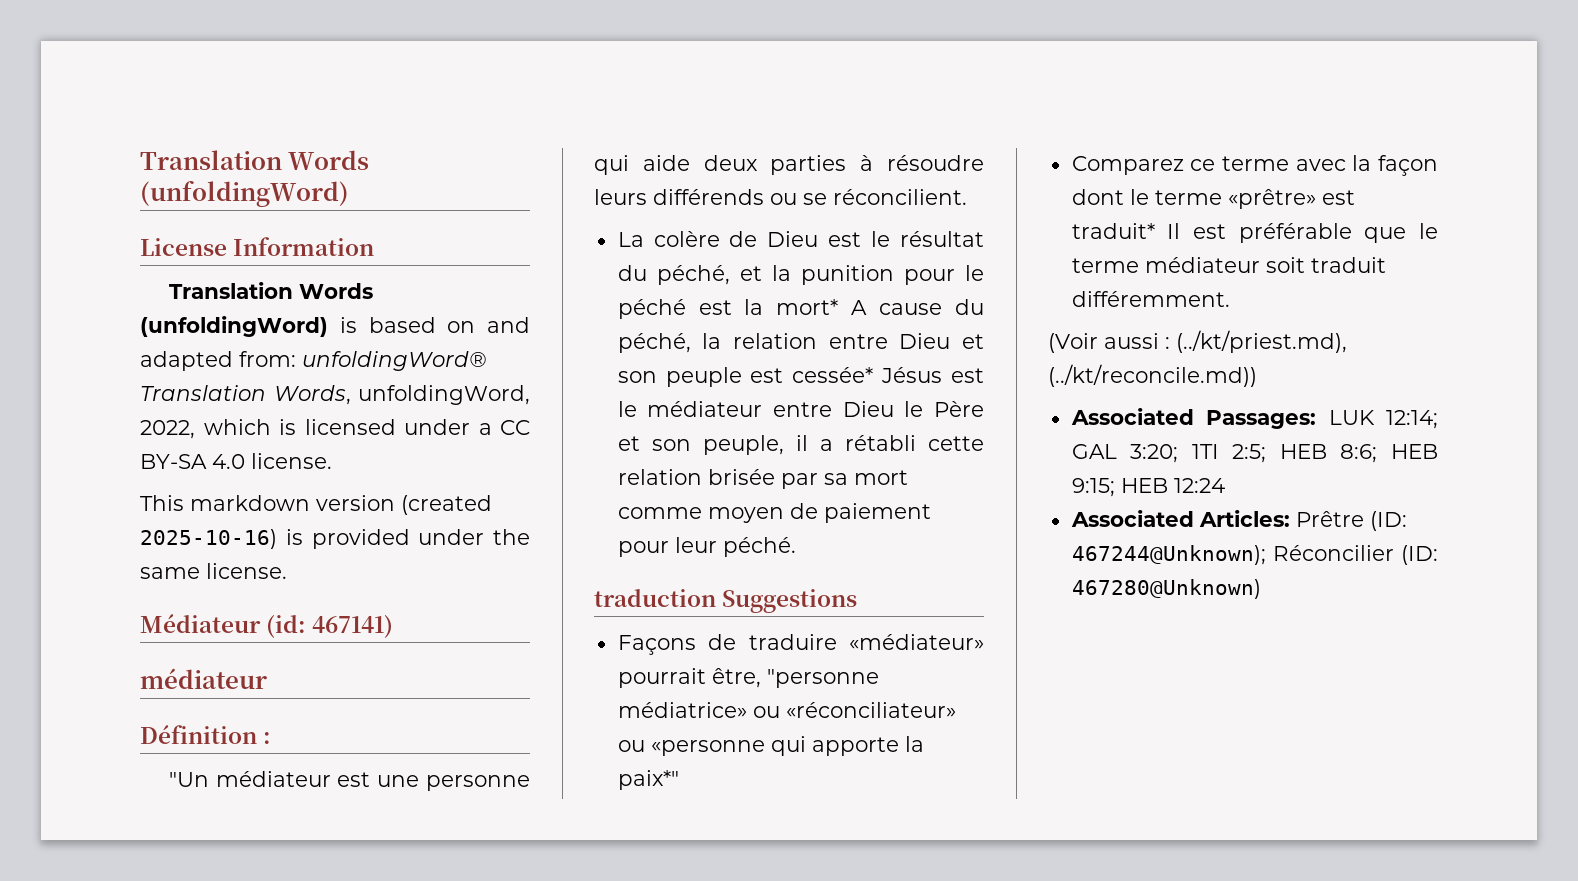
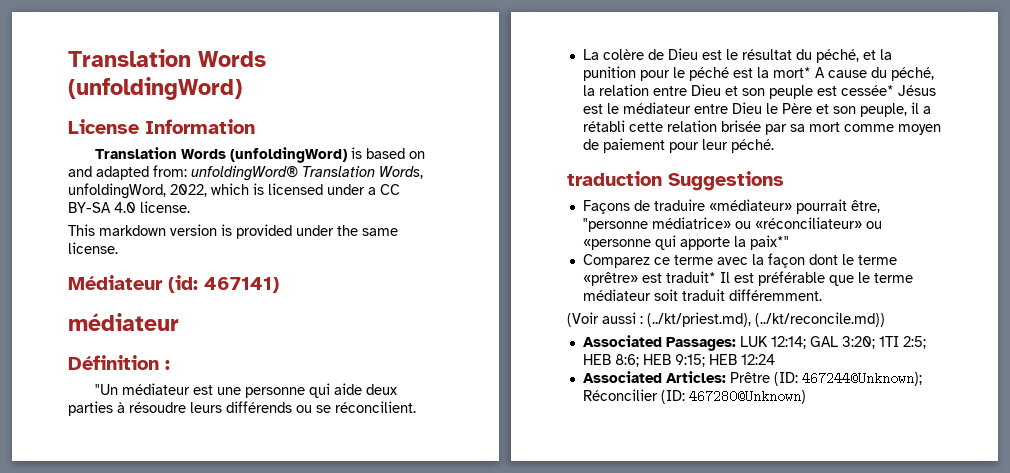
[401,495,492,515] [140,529,277,549] (created 2025-10-16) -> (217, 230) none

